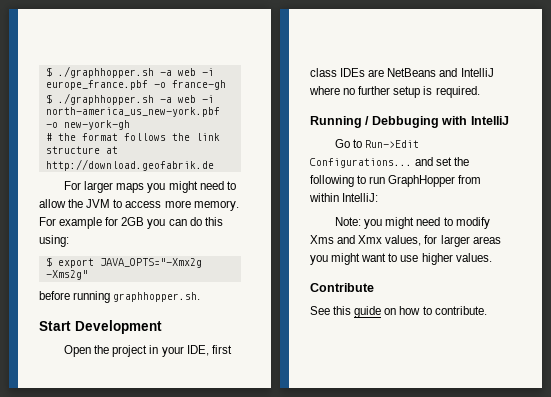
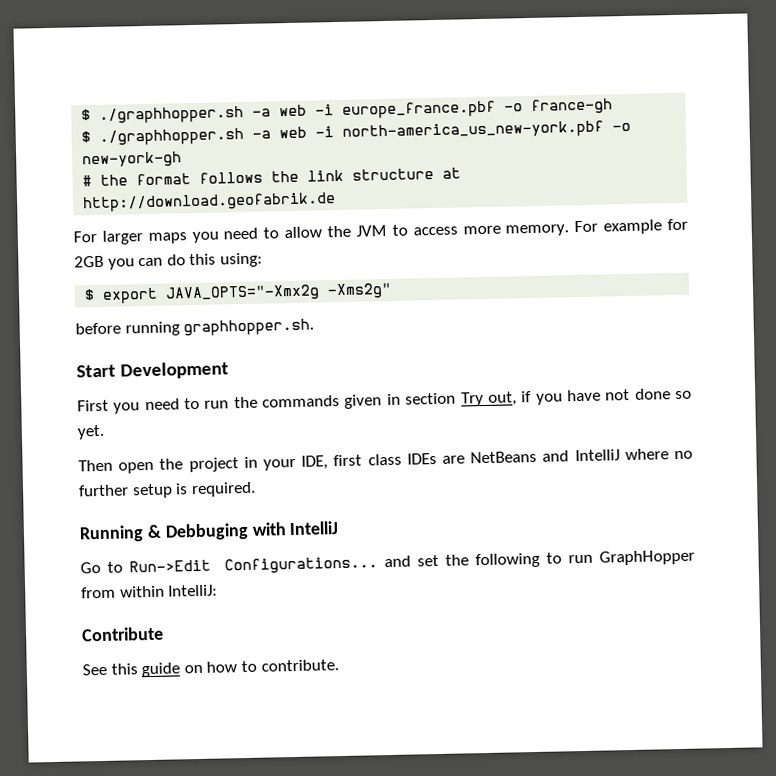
[168,181,198,193] might -> (219, 237) none
[64,345,92,357] Open -> [77,388,693,414] [77,424,104,440] [78,459,155,474] First you need to run the commands given in section Try out, if you have not done so yet. // Then open
[365,116,370,125] / -> [146,524,162,539] &
[335,217,490,229] [310,235,501,247] [310,253,492,265] // Note: you might need to modify Xms and Xmx values, for larger areas you might want to use higher values. -> (219, 590) none

